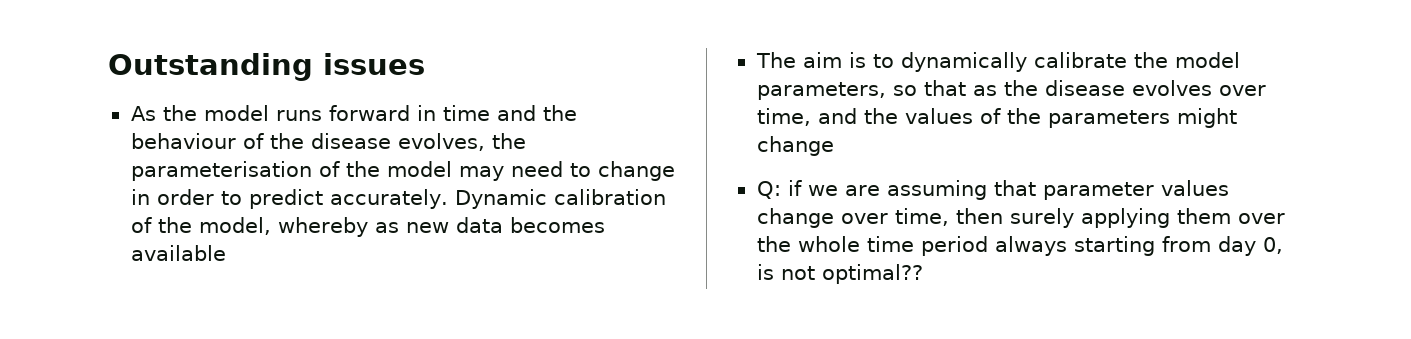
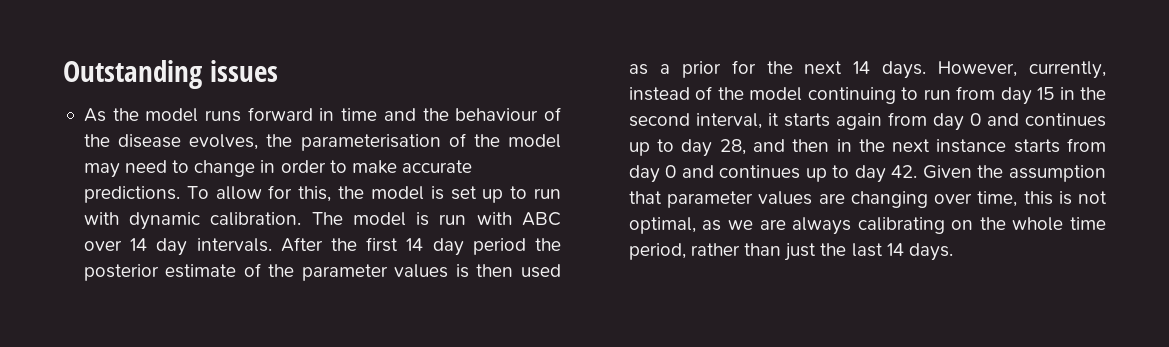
[248,189,666,209] [130,217,605,237] [130,245,226,261] [755,52,1240,72] [756,80,1266,100] [756,108,1237,128] [756,136,834,156] [756,180,1229,200] [756,208,1285,228] [756,236,1283,256] [756,264,923,284] predict accurately. Dynamic calibration of the model, whereby as new data becomes available // The aim is to dynamically calibrate the model parameters, so that as the disease evolves over time, and the values of the parameters might change // Q: if we are assuming that parameter values change over time, then surely applying them over the whole time period always starting from day 0, is not optimal?? -> [351,160,472,174] [83,185,561,203] [83,212,561,230] [83,237,561,256] [83,263,561,281] [628,60,1106,79] [628,86,1106,105] [628,112,1106,131] [628,138,1106,157] [628,165,1106,183] [628,191,1107,208] [628,217,1106,235] [628,243,953,261] make accurate predictions. To allow for this, the model is set up to run with dynamic calibration. The model is run with ABC over 14 day intervals. After the first 14 day period the posterior estimate of the parameter values is then used as a prior for the next 14 days. However, currently, instead of the model continuing to run from day 15 in the second interval, it starts again from day 0 and continues up to day 28, and then in the next instance starts from day 0 and continues up to day 42. Given the assumption that parameter values are changing over time, this is not optimal, as we are always calibrating on the whole time period, rather than just the last 14 days.

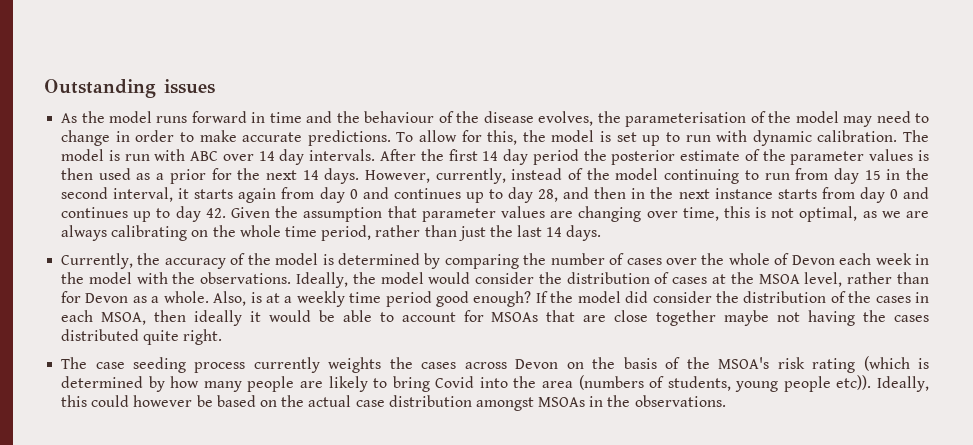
(953, 252) none -> [61,253,930,269] [61,272,930,288] [61,291,929,307] [61,310,929,326] [61,329,223,345] [61,356,929,373] [61,375,930,392] [61,395,726,411] // Currently, the accuracy of the model is determined by comparing the number of cases over the whole of Devon each week in the model with the observations. Ideally, the model would consider the distribution of cases at the MSOA level, rather than for Devon as a whole. Also, is at a weekly time period good enough? If the model did consider the distribution of the cases in each MSOA, then ideally it would be able to account for MSOAs that are close together maybe not having the cases distributed quite right. // The case seeding process currently weights the cases across Devon on the basis of the MSOA's risk rating (which is determined by how many people are likely to bring Covid into the area (numbers of students, young people etc)). Ideally, this could however be based on the actual case distribution amongst MSOAs in the observations.

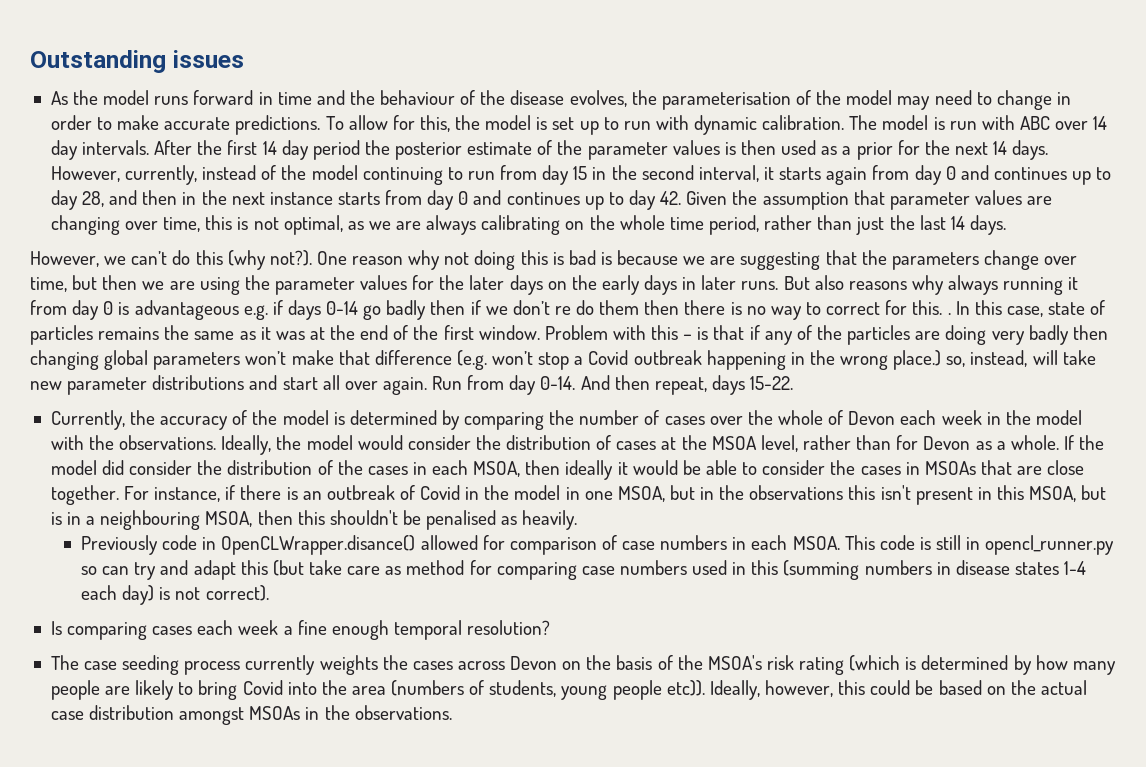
(602, 233) none -> [30,250,1078,270] [30,275,1079,295] [30,300,1106,320] [30,325,1108,345] [30,350,1096,370] [30,375,794,395] // However, we can’t do this (why not?). One reason why not doing this is bad is because we are suggesting that the parameters change over time, but then we are using the parameter values for the later days on the early days in later runs. But also reasons why always running it from day 0 is advantageous e.g. if days 0-14 go badly then if we don’t re do them then there is no way to correct for this. . In this case, state of particles remains the same as it was at the end of the first window. Problem with this – is that if any of the particles are doing very badly then changing global parameters won’t make that difference (e.g. won’t stop a Covid outbreak happening in the wrong place.) so, instead, will take new parameter distributions and start all over again. Run from day 0-14. And then repeat, days 15-22.
[213,291,532,307] Also, is at a weekly time period good enough? -> (1059, 442) none
[401,310,929,326] [61,329,223,345] account for MSOAs that are close together maybe not having the cases distributed quite right. -> [762,460,1085,475] [50,485,1107,505] [50,510,578,530] [81,535,1115,555] [81,560,1087,580] [81,585,269,605] [50,620,551,640] consider the cases in MSOAs that are close together. For instance, if there is an outbreak of Covid in the model in one MSOA, but in the observations this isn't present in this MSOA, but is in a neighbouring MSOA, then this shouldn't be penalised as heavily. // Previously code in OpenCLWrapper.disance() allowed for comparison of case numbers in each MSOA. This code is still in opencl_runner.py so can try and adapt this (but take care as method for comparing case numbers used in this (summing numbers in disease states 1-4 each day) is not correct). // Is comparing cases each week a fine enough temporal resolution?
(930, 384) none -> [764,680,833,697] however,
[133,395,193,407] however -> (911, 687) none

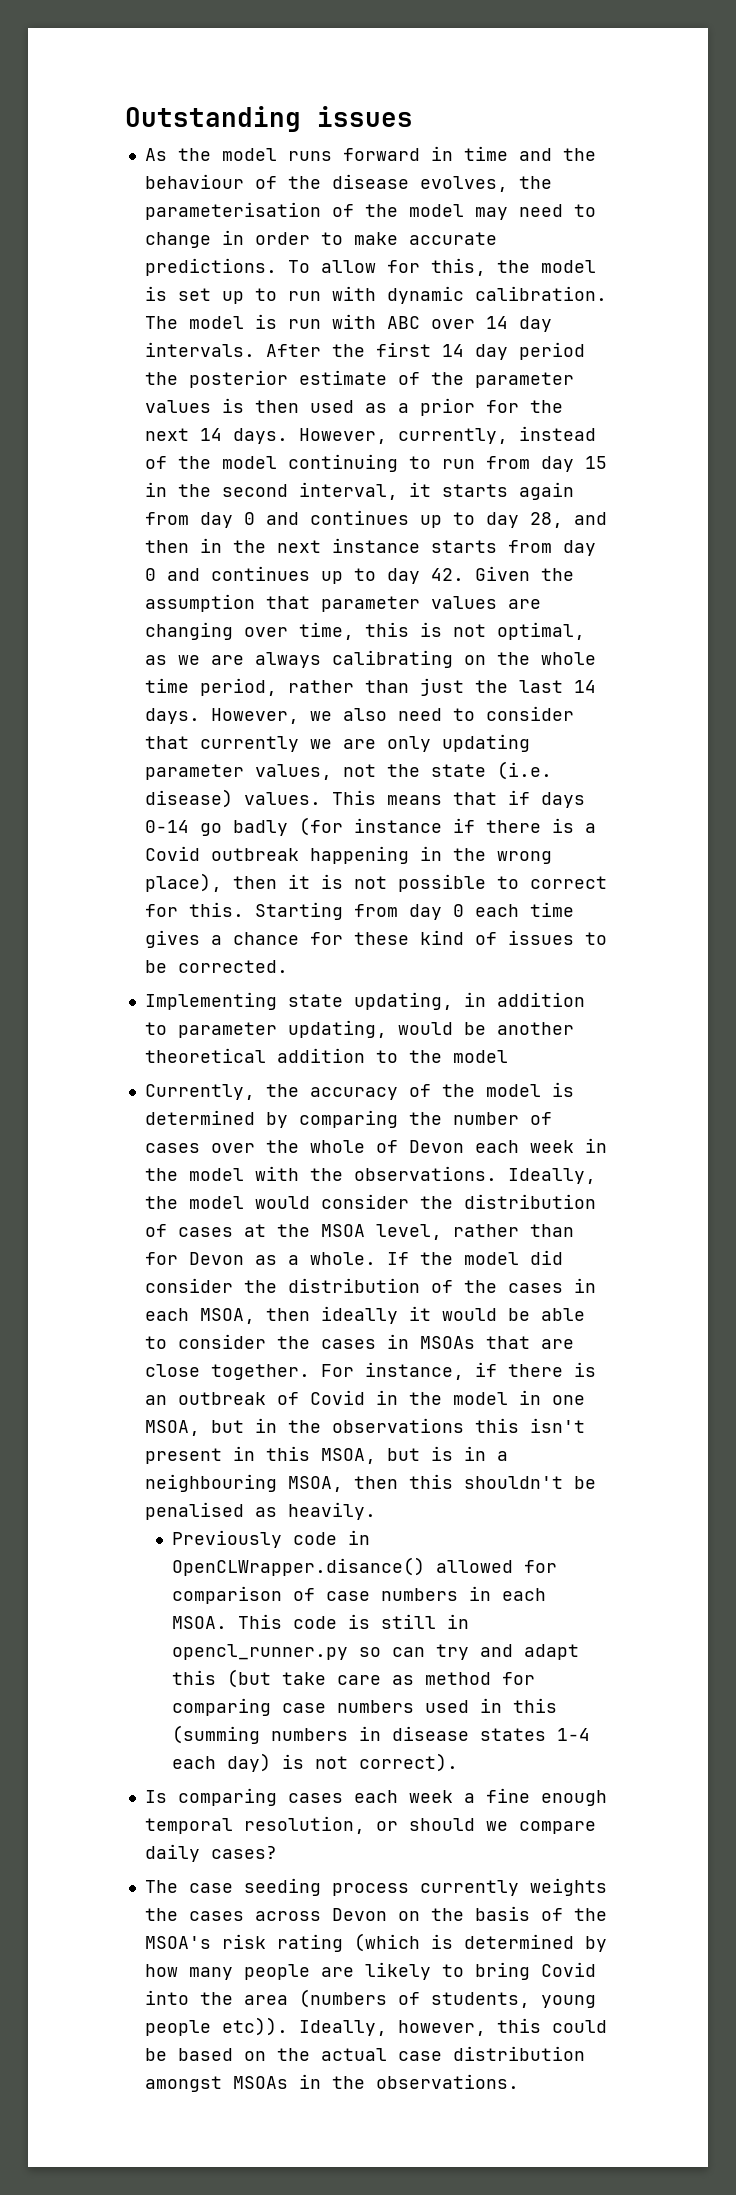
(1006, 225) // -> (200, 716) none
[131,250,1078,270] [30,275,1079,295] [30,300,268,320] can’t do this (why not?). One reason why not doing this is bad is because we are suggesting that the parameters change over time, but then we are using the parameter values for the later days on the early days in later runs. But also reasons why always running it from day 0 is advantageous e.g. -> [342,706,574,721] [144,734,530,752] [144,761,552,780] [144,789,497,808] also need to consider that currently we are only updating parameter values, not the state (i.e. disease) values. This means that
[430,300,1106,320] [30,325,1108,345] [30,350,570,370] then if we don’t re do them then there is no way to correct for this. . In this case, state of particles remains the same as it was at the end of the first window. Problem with this – is that if any of the particles are doing very badly then changing global parameters won’t make that difference (e.g. won’t stop -> [298,817,574,836] (for instance if there is
[893,350,1096,370] [30,375,794,395] place.) so, instead, will take new parameter distributions and start all over again. Run from day 0-14. And then repeat, days 15-22. -> [144,873,607,892] [144,902,574,920] [144,930,607,948] [144,960,288,973] [144,992,585,1010] [144,1020,574,1038] [144,1048,508,1063] place), then it is not possible to correct for this. Starting from day 0 each time gives a chance for these kind of issues to be corrected. // Implementing state updating, in addition to parameter updating, would be another theoretical addition to the model
[467,620,551,635] resolution? -> [243,1816,596,1834] [144,1844,277,1862] resolution, or should we compare daily cases?

